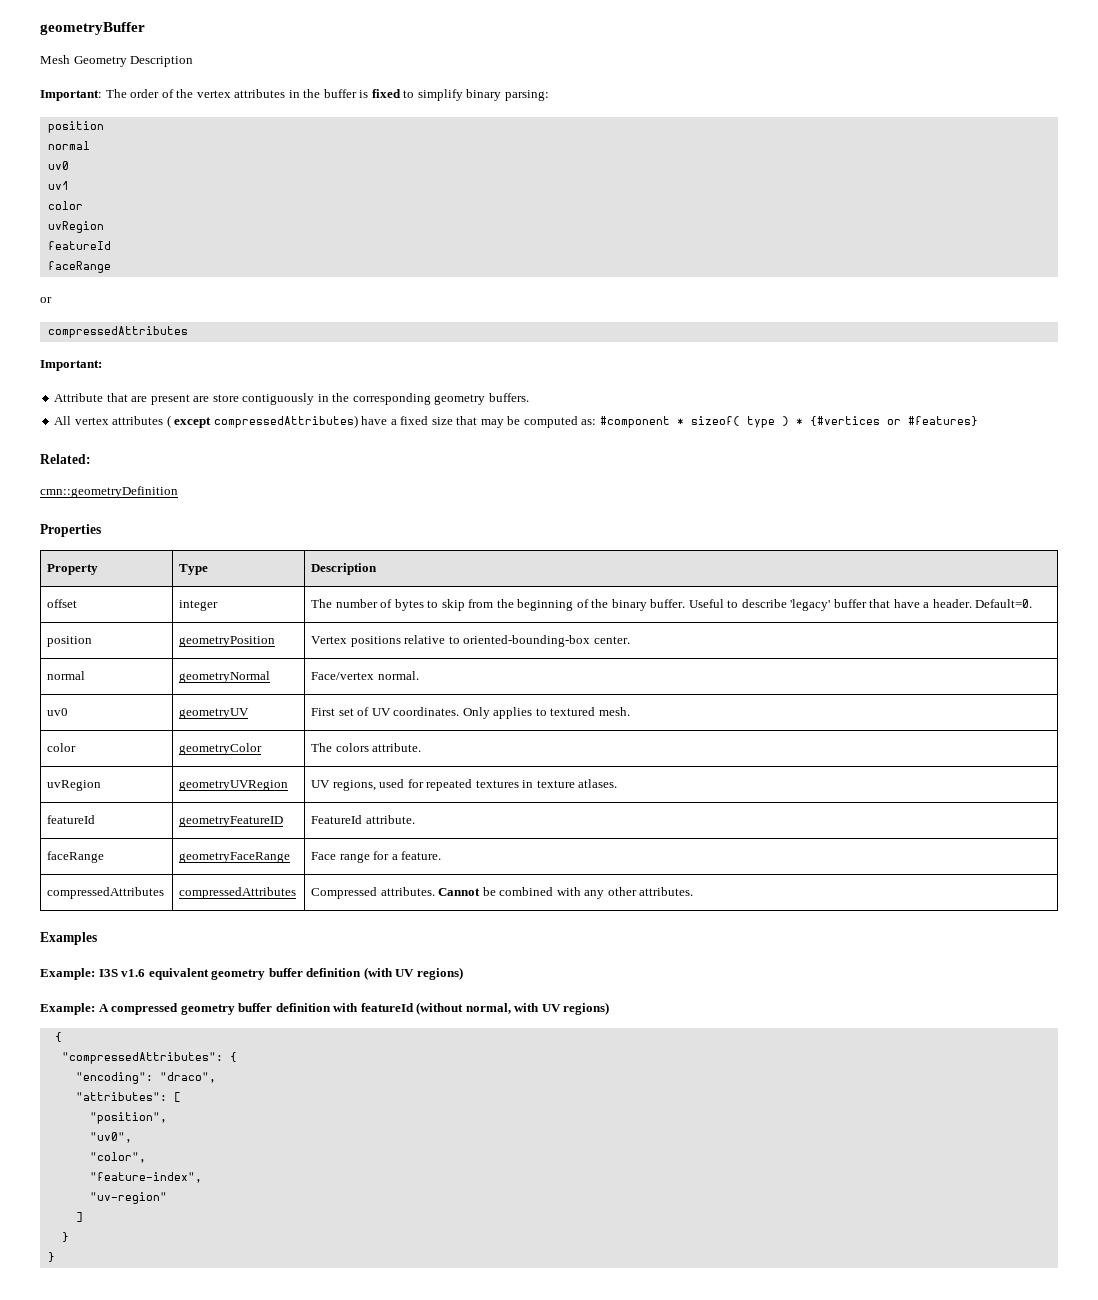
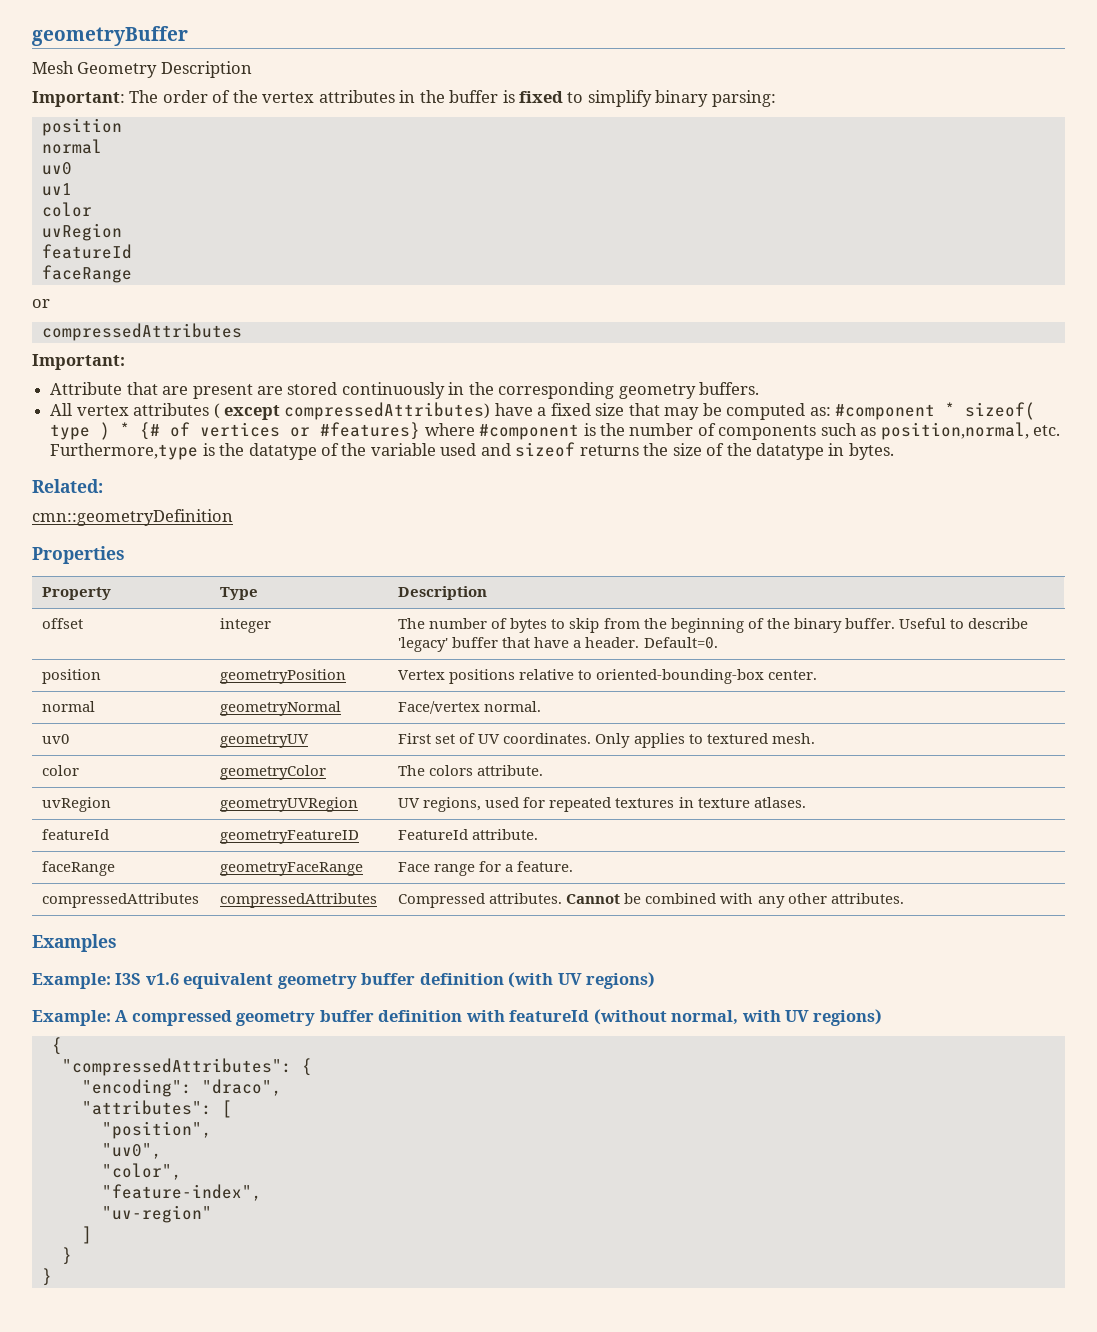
[212,393,315,405] store contiguously -> [287,382,445,399] stored continuously
[809,416,880,426] {#vertices -> [140,422,281,440] {# of vertices
(978, 421) none -> [424,422,1061,440] [50,442,894,460] where #component is the number of components such as position,normal, etc. Furthermore,type is the datatype of the variable used and sizeof returns the size of the datatype in bytes.

